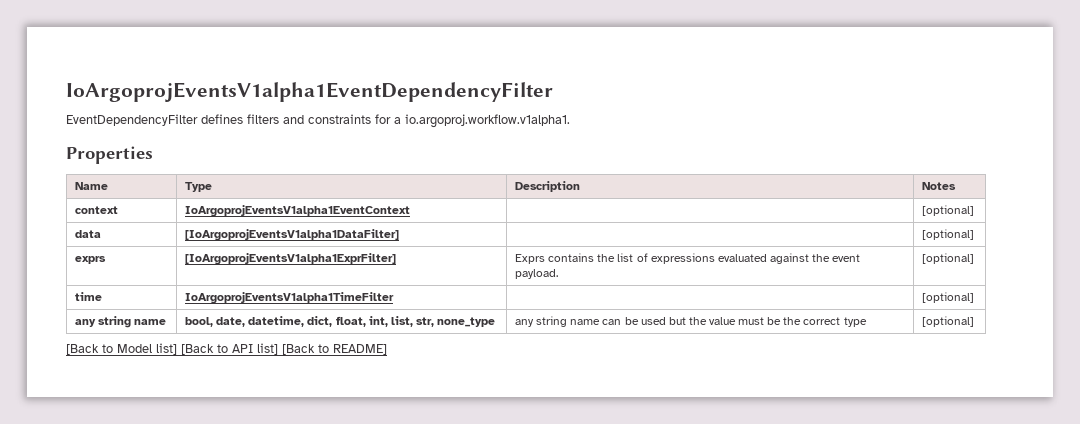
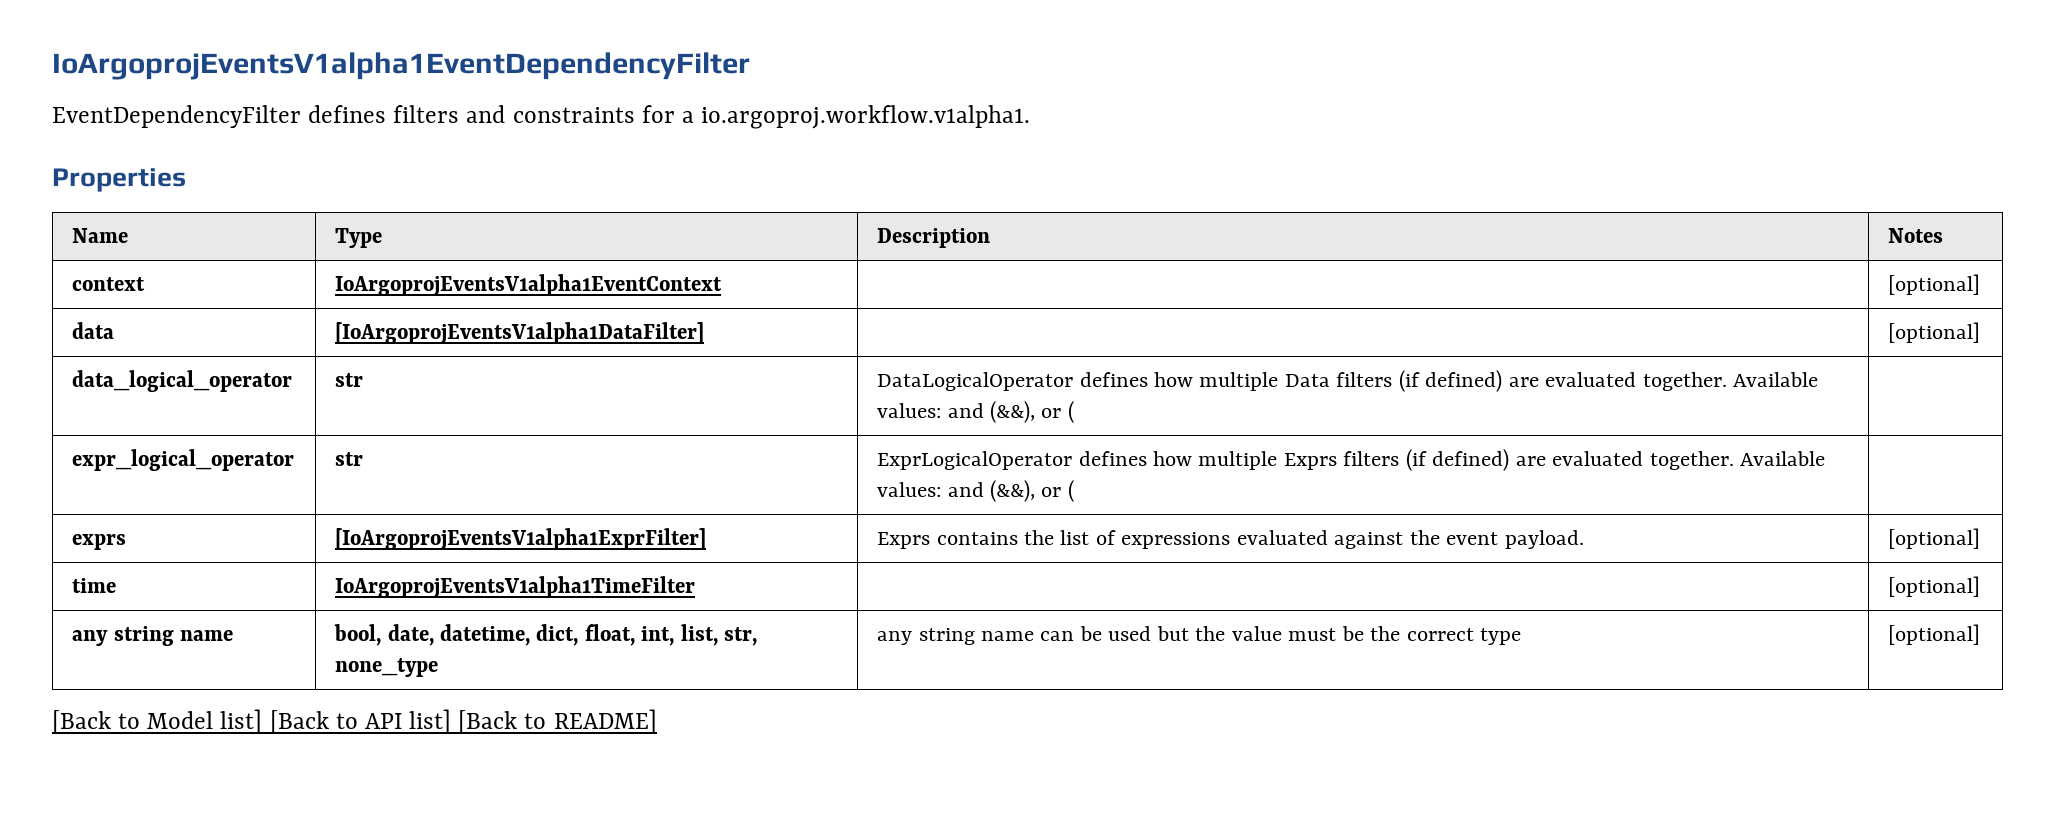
(975, 234) none -> [72,370,293,392] [335,373,364,387] [877,370,1819,392] [877,401,1074,423] [72,449,295,471] [335,452,364,466] [877,449,1826,471] [877,480,1074,502] // data_logical_operator | str | DataLogicalOperator defines how multiple Data filters (if defined) are evaluated together. Available values: and (&&), or ( | // expr_logical_operator | str | ExprLogicalOperator defines how multiple Exprs filters (if defined) are evaluated together. Available values: and (&&), or ( |

